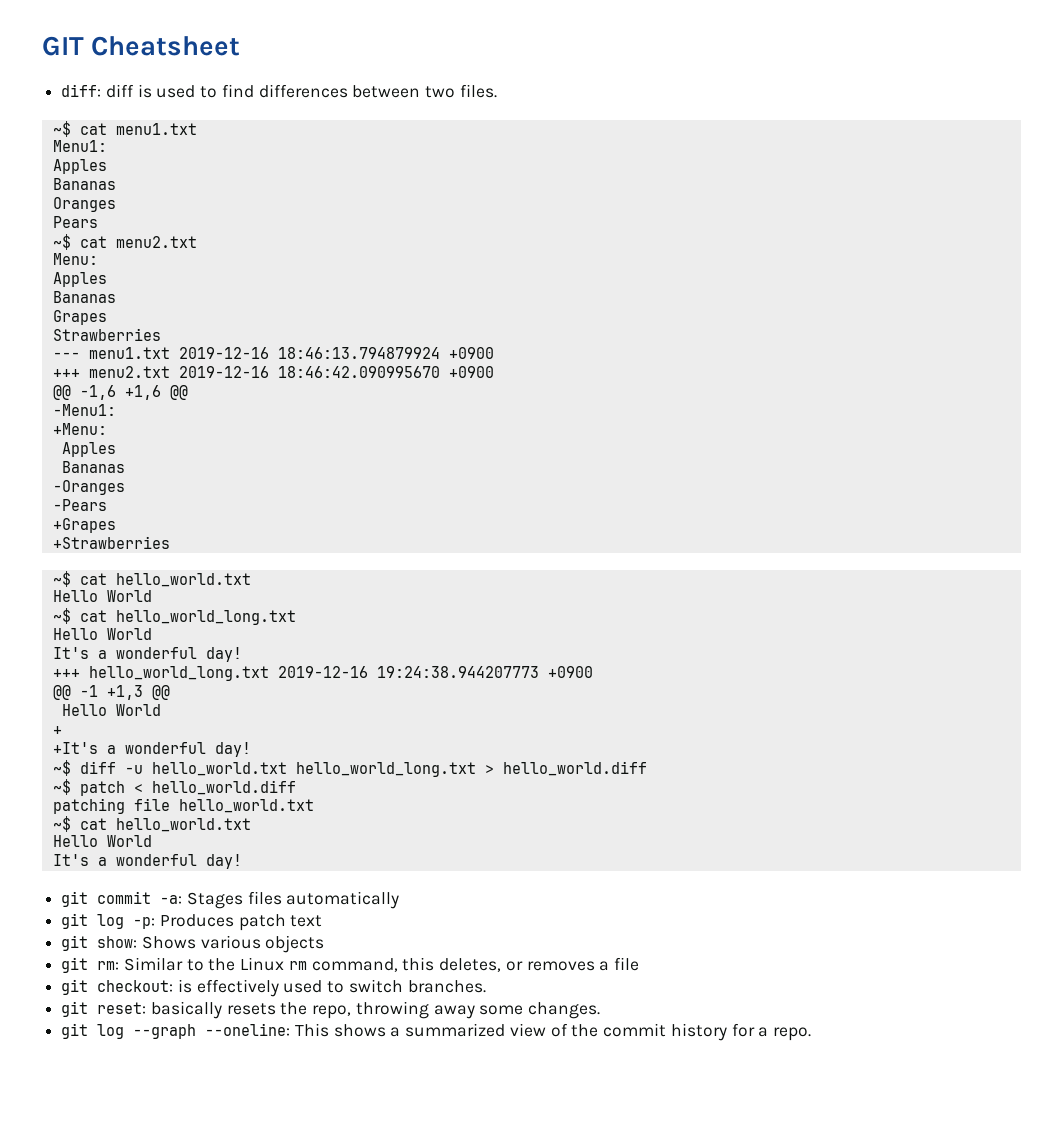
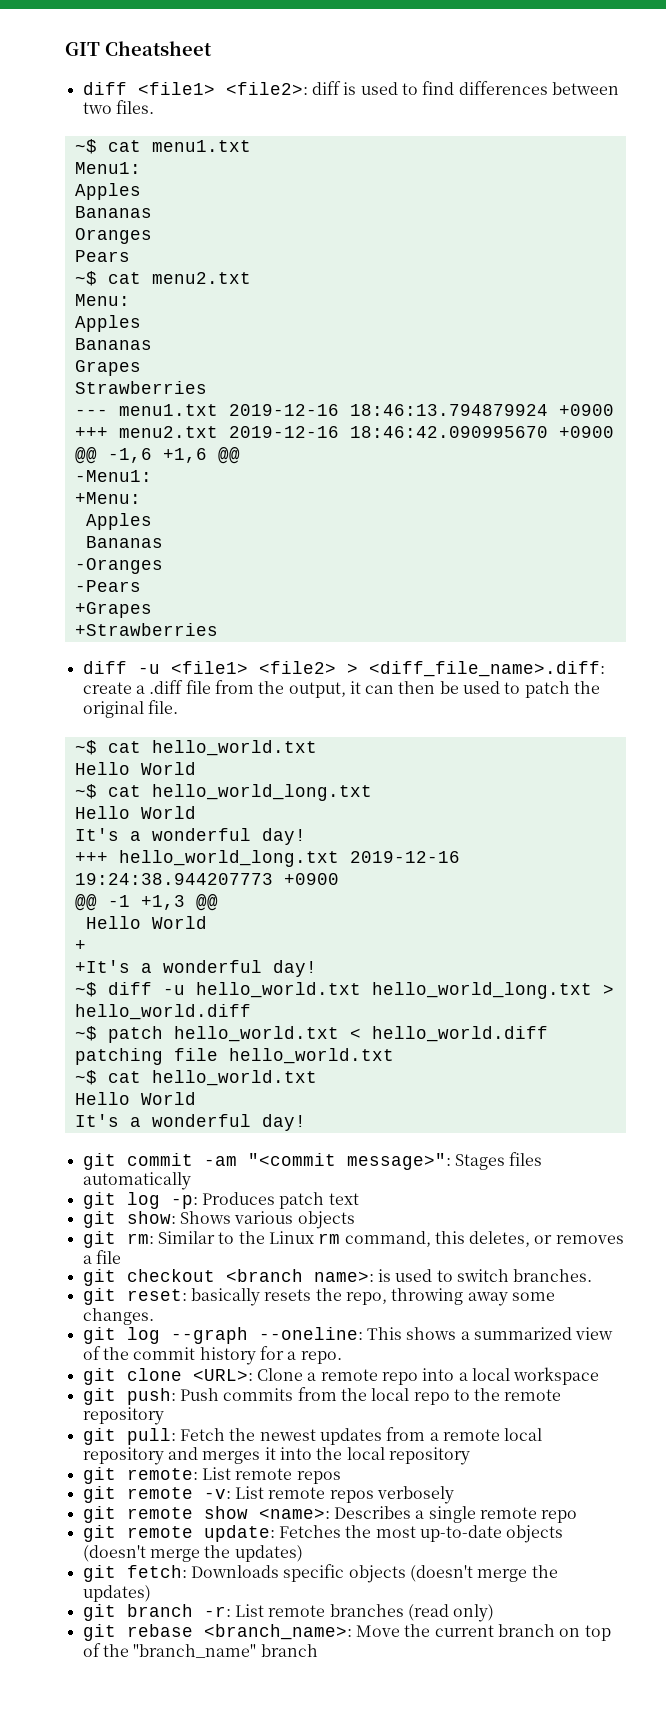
[61,84,102,97] diff: -> [82,82,308,95] diff <file1> <file2>:
(170, 542) none -> [82,661,605,677] [82,680,601,698] [82,700,178,718] // diff -u <file1> <file2> > <diff_file_name>.diff: create a .diff file from the output, it can then be used to patch the original file.
(125, 788) none -> [173,1026,339,1042] hello_world.txt
[160,895,183,904] -a: -> [203,1153,451,1170] -am "<commit message>":
[97,979,279,997] checkout: is effectively -> [126,1269,391,1282] checkout <branch name>: is
(811, 1034) none -> [82,1367,600,1385] [82,1387,562,1405] [82,1407,164,1425] [82,1427,543,1445] [82,1447,470,1465] [82,1467,341,1484] [82,1486,454,1504] [82,1506,578,1523] [82,1525,564,1543] [82,1545,303,1562] [82,1564,558,1583] [82,1585,151,1602] [82,1604,495,1622] [82,1624,611,1641] [82,1643,318,1658] // git clone <URL>: Clone a remote repo into a local workspace // git push: Push commits from the local repo to the remote repository // git pull: Fetch the newest updates from a remote local repository and merges it into the local repository // git remote: List remote repos // git remote -v: List remote repos verbosely // git remote show <name>: Describes a single remote repo // git remote update: Fetches the most up-to-date objects (doesn't merge the updates) // git fetch: Downloads specific objects (doesn't merge the updates) // git branch -r: List remote branches (read only) // git rebase <branch_name>: Move the current branch on top of the "branch_name" branch

